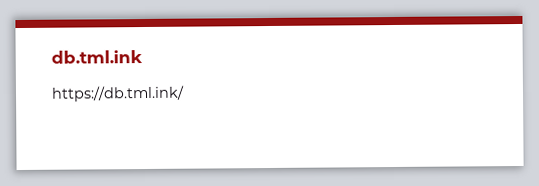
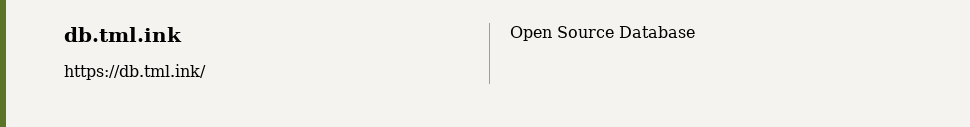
(185, 93) none -> [510,26,695,41] // Open Source Database

